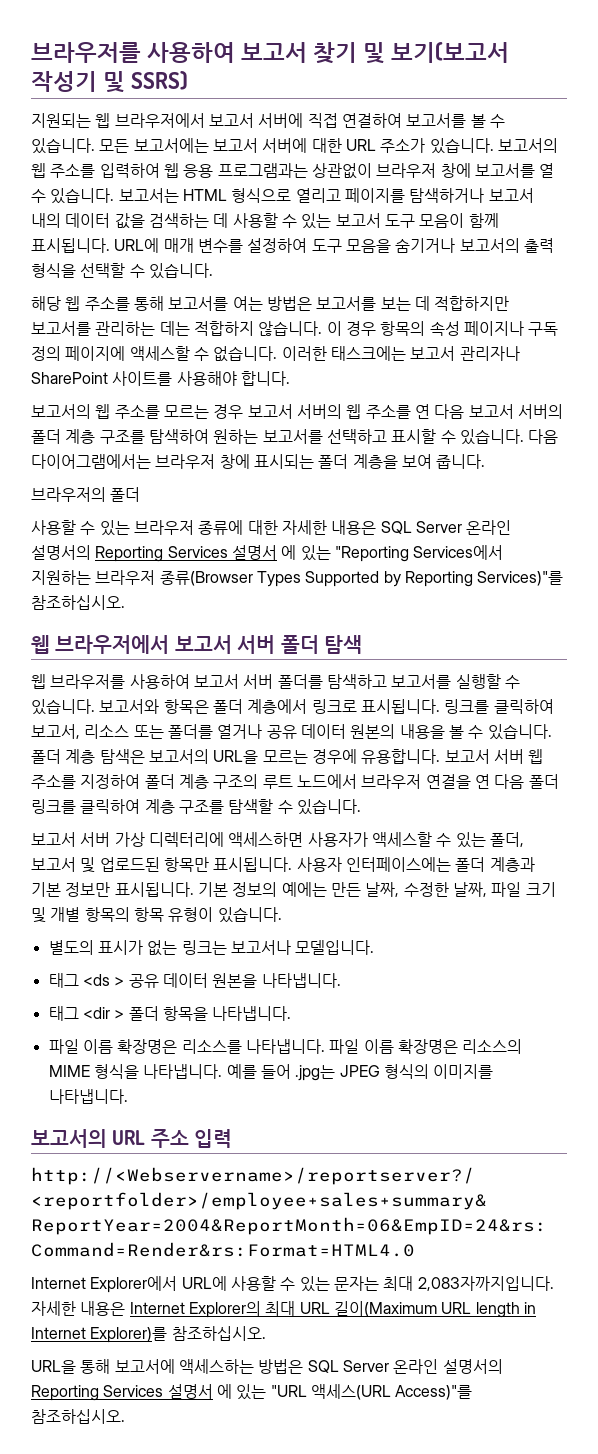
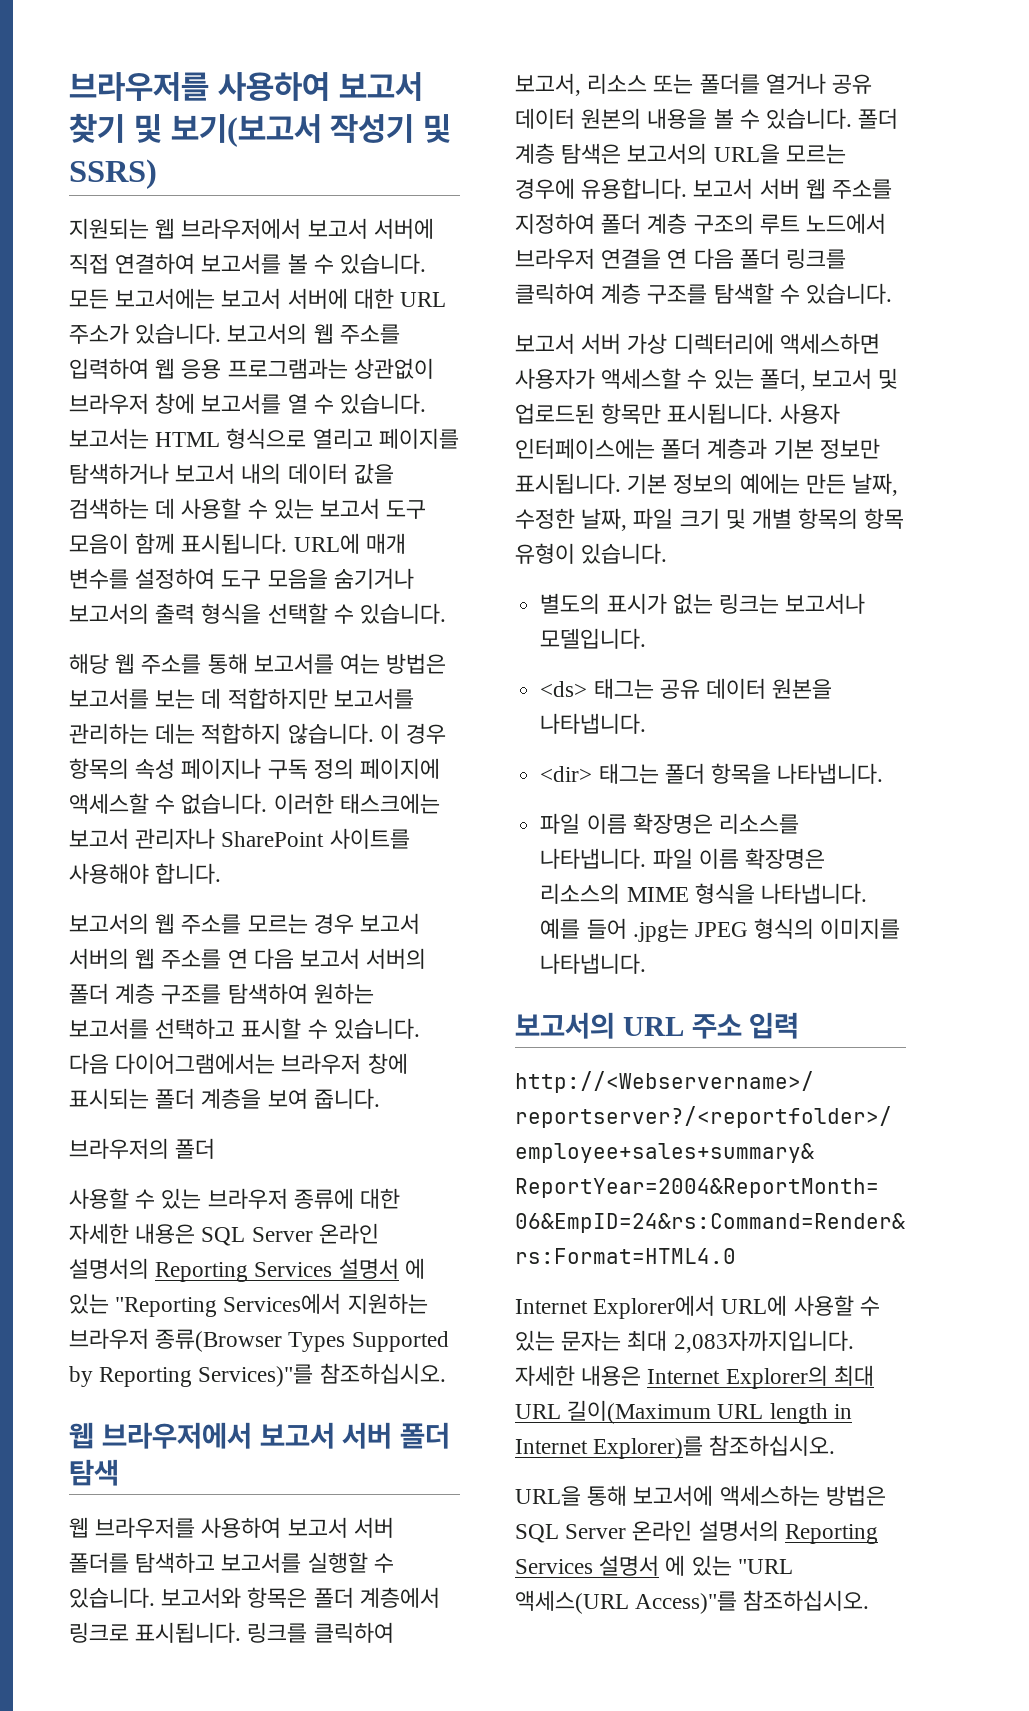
[48,973,125,988] 태그 <ds > -> [540,678,654,699] <ds> 태그는
[48,1006,125,1021] 태그 <dir > -> [540,763,659,784] <dir> 태그는

